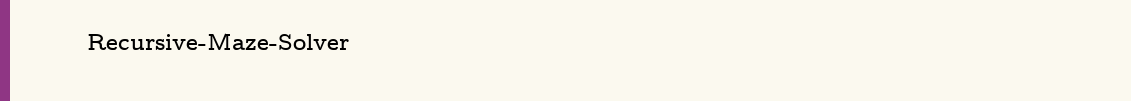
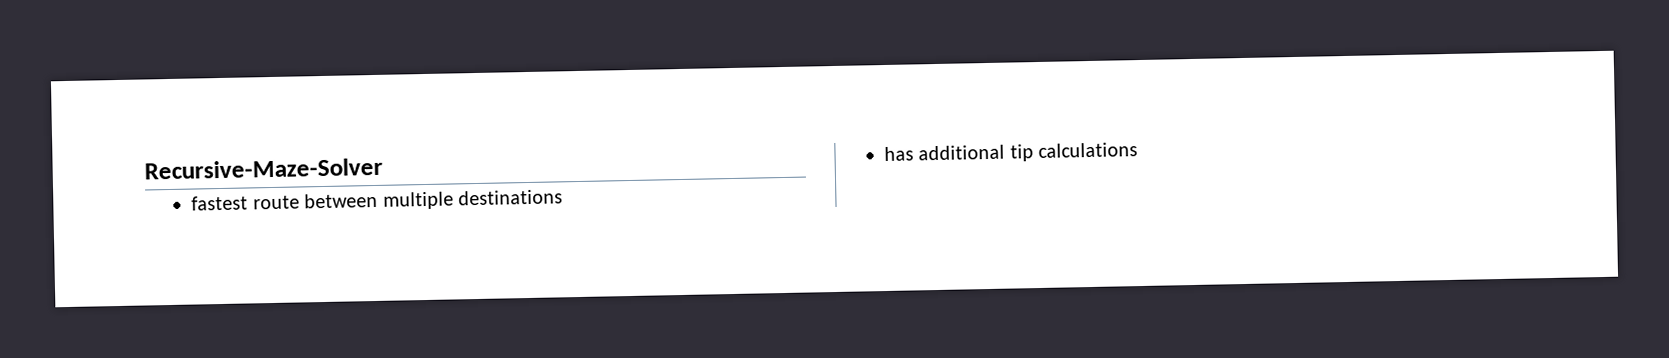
(349, 41) none -> [191,189,564,211] [884,142,1139,162] // fastest route between multiple destinations // has additional tip calculations

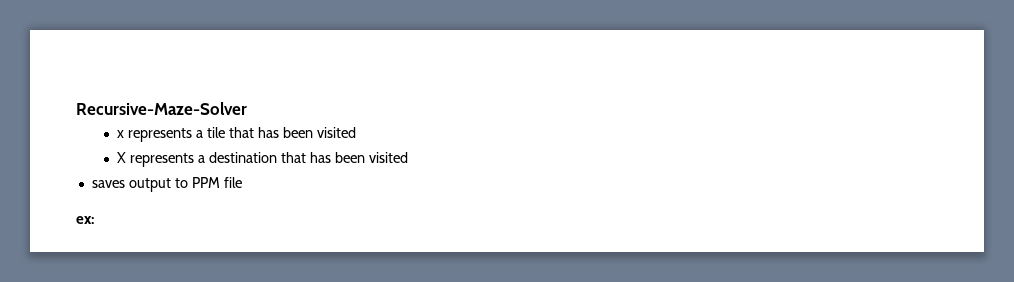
[191,189,564,211] [884,142,1139,162] fastest route between multiple destinations // has additional tip calculations -> [117,127,356,142] [117,152,408,167] [91,177,242,192] [76,216,94,224] x represents a tile that has been visited // X represents a destination that has been visited // saves output to PPM file // ex:

